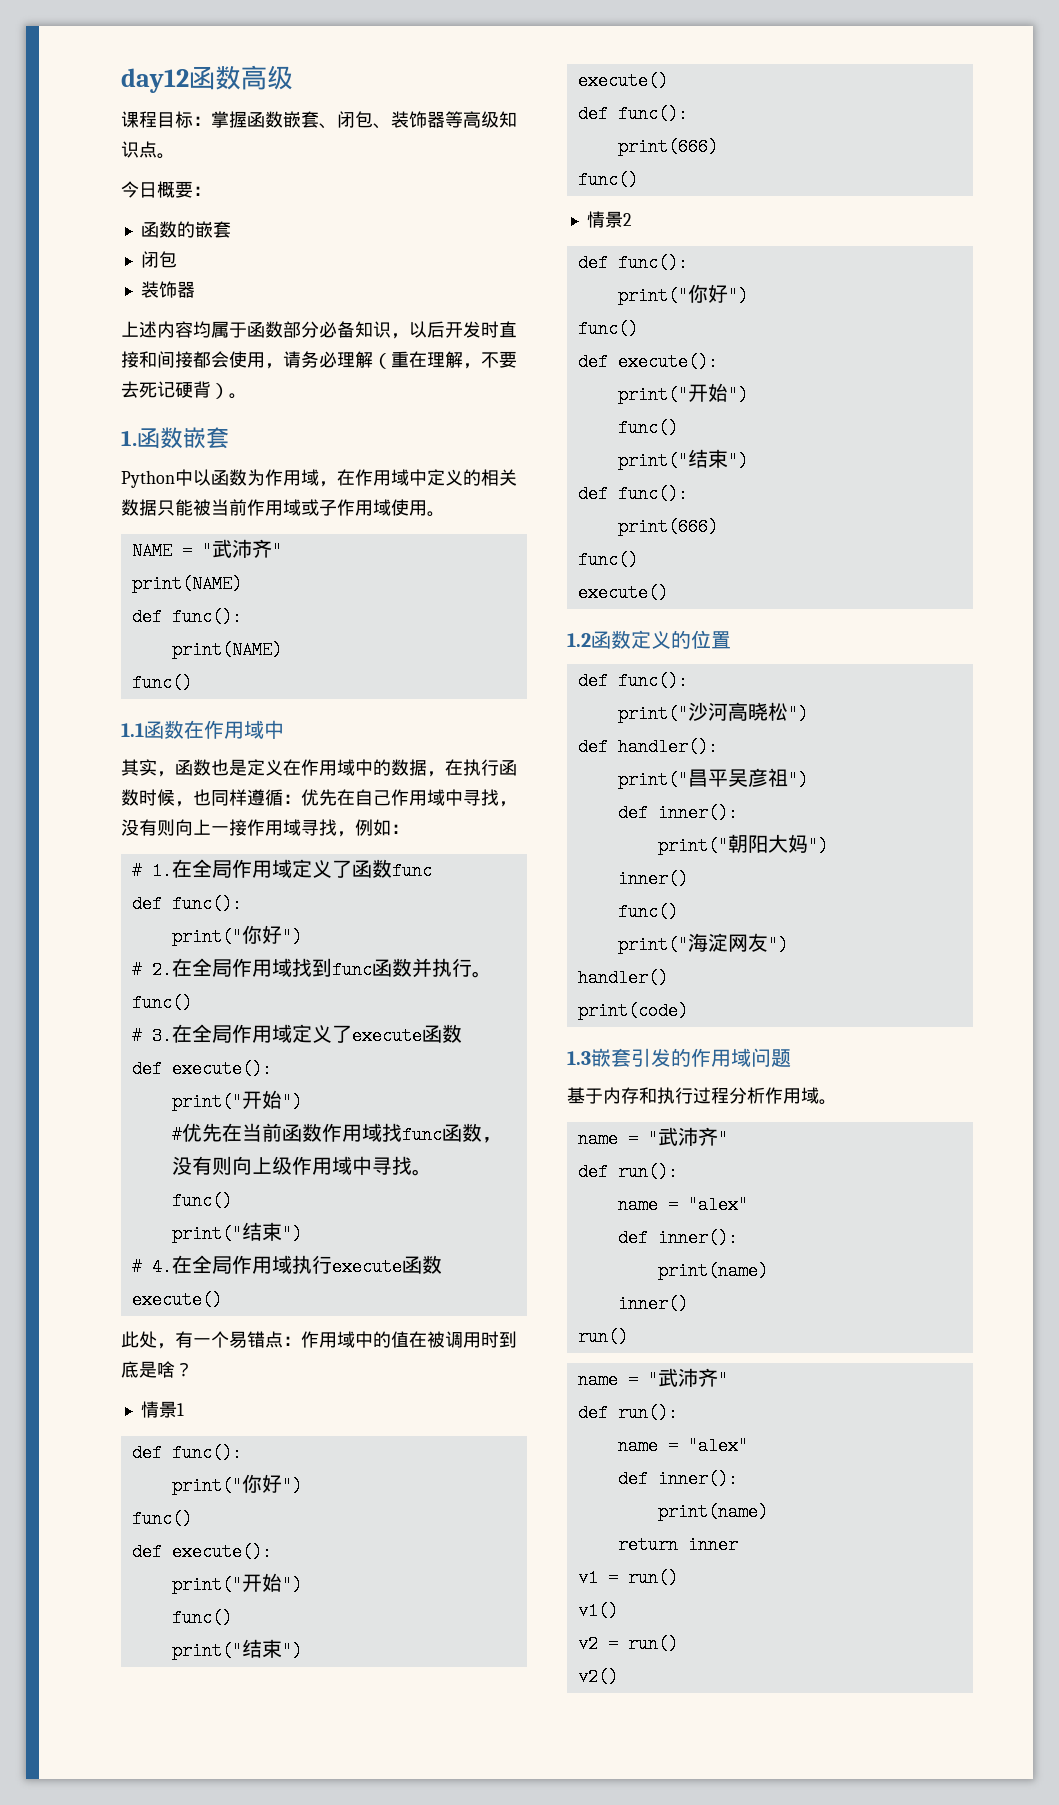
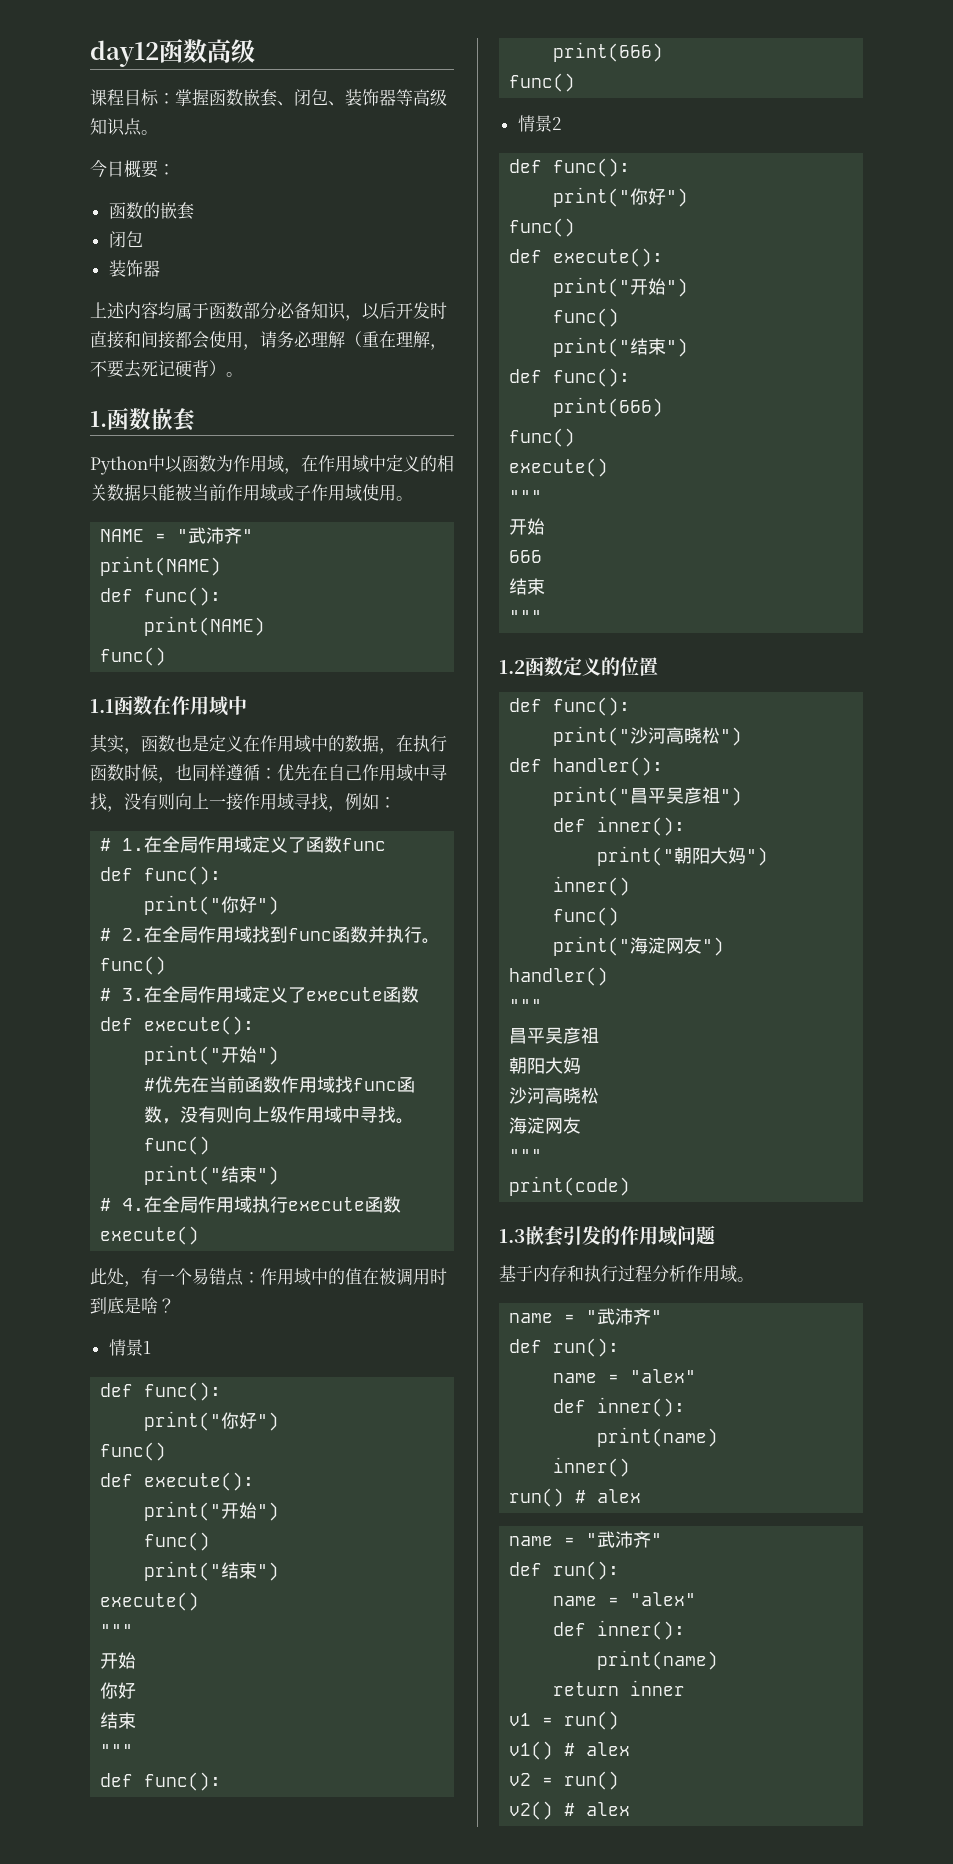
(668, 81) none -> [100,1624,134,1637] [100,1652,137,1669] [100,1682,137,1699] [100,1712,137,1729] [100,1744,134,1757] // """ // 开始 // 你好 // 结束 // """
(668, 593) none -> [509,490,543,503] [509,518,546,535] [509,550,543,563] [509,578,546,595] [509,610,543,623] // """ // 开始 // 666 // 结束 // """
(668, 978) none -> [509,999,543,1012] [509,1027,600,1044] [509,1057,582,1074] [509,1087,600,1104] [509,1117,582,1134] [509,1149,543,1162] // """ // 昌平吴彦祖 // 朝阳大妈 // 沙河高晓松 // 海淀网友 // """
(628, 1337) none -> [575,1489,642,1503] # alex
(618, 1611) none -> [564,1742,631,1756] # alex
(618, 1677) none -> [564,1802,631,1816] # alex

